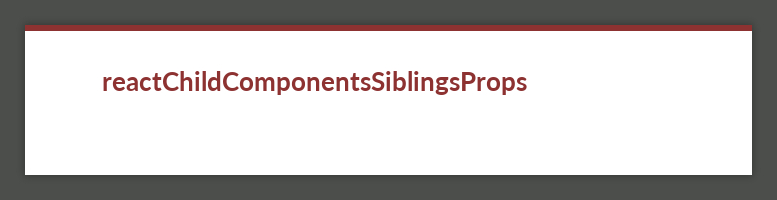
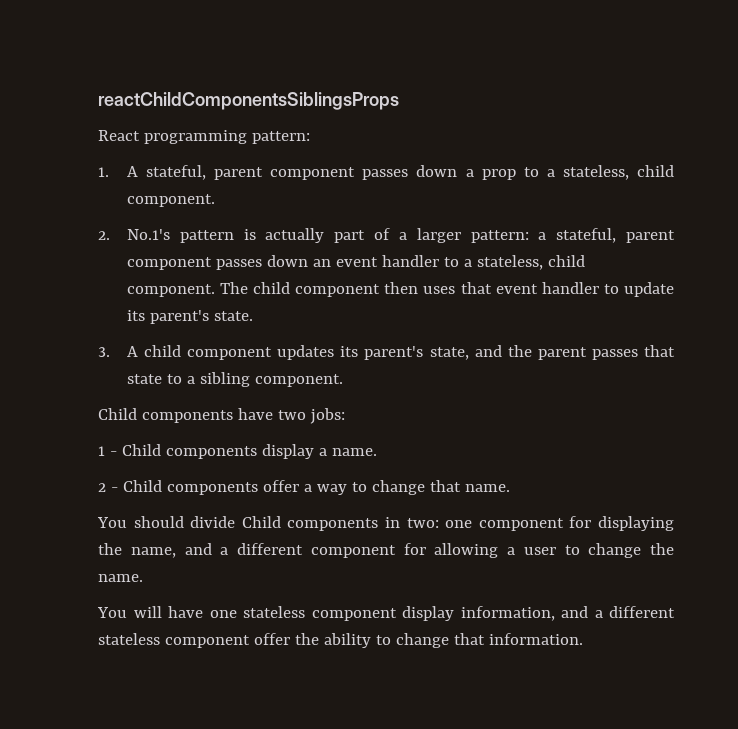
(527, 83) none -> [98,130,310,144] [98,165,675,180] [126,194,215,207] [98,228,675,243] [126,255,585,270] [126,282,674,297] [126,310,253,324] [98,345,676,360] [126,372,343,387] [98,408,345,424] [98,444,377,459] [98,480,510,495] [97,516,675,531] [98,543,674,558] [98,574,143,582] [97,606,675,621] [98,633,583,648] // React programming pattern: // 1. A stateful, parent component passes down a prop to a stateless, child component. // 2. No.1's pattern is actually part of a larger pattern: a stateful, parent component passes down an event handler to a stateless, child component. The child component then uses that event handler to update its parent's state. // 3. A child component updates its parent's state, and the parent passes that state to a sibling component. // Child components have two jobs: // 1 - Child components display a name. // 2 - Child components offer a way to change that name. // You should divide Child components in two: one component for displaying the name, and a different component for allowing a user to change the name. // You will have one stateless component display information, and a different stateless component offer the ability to change that information.

